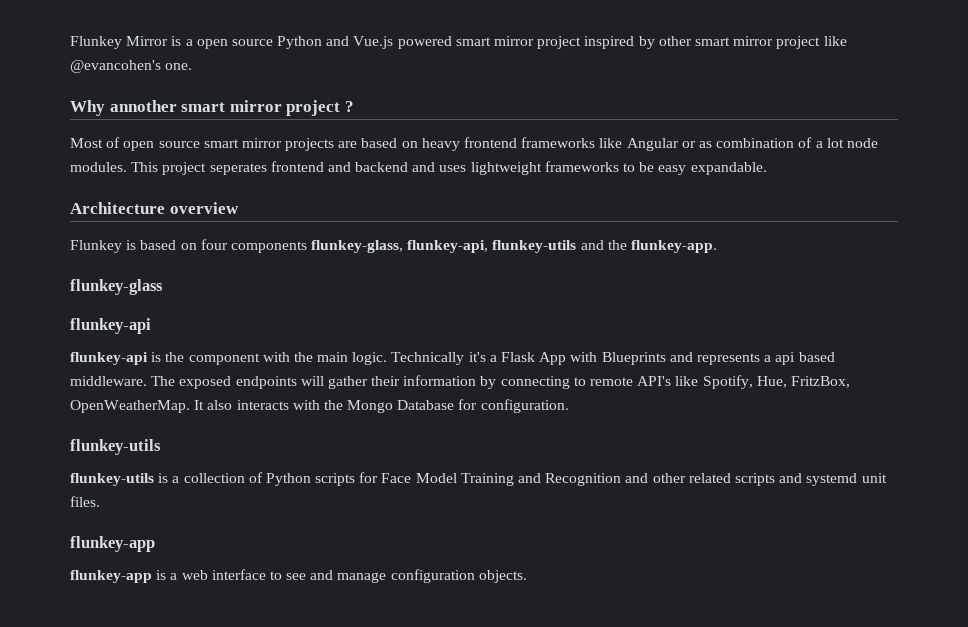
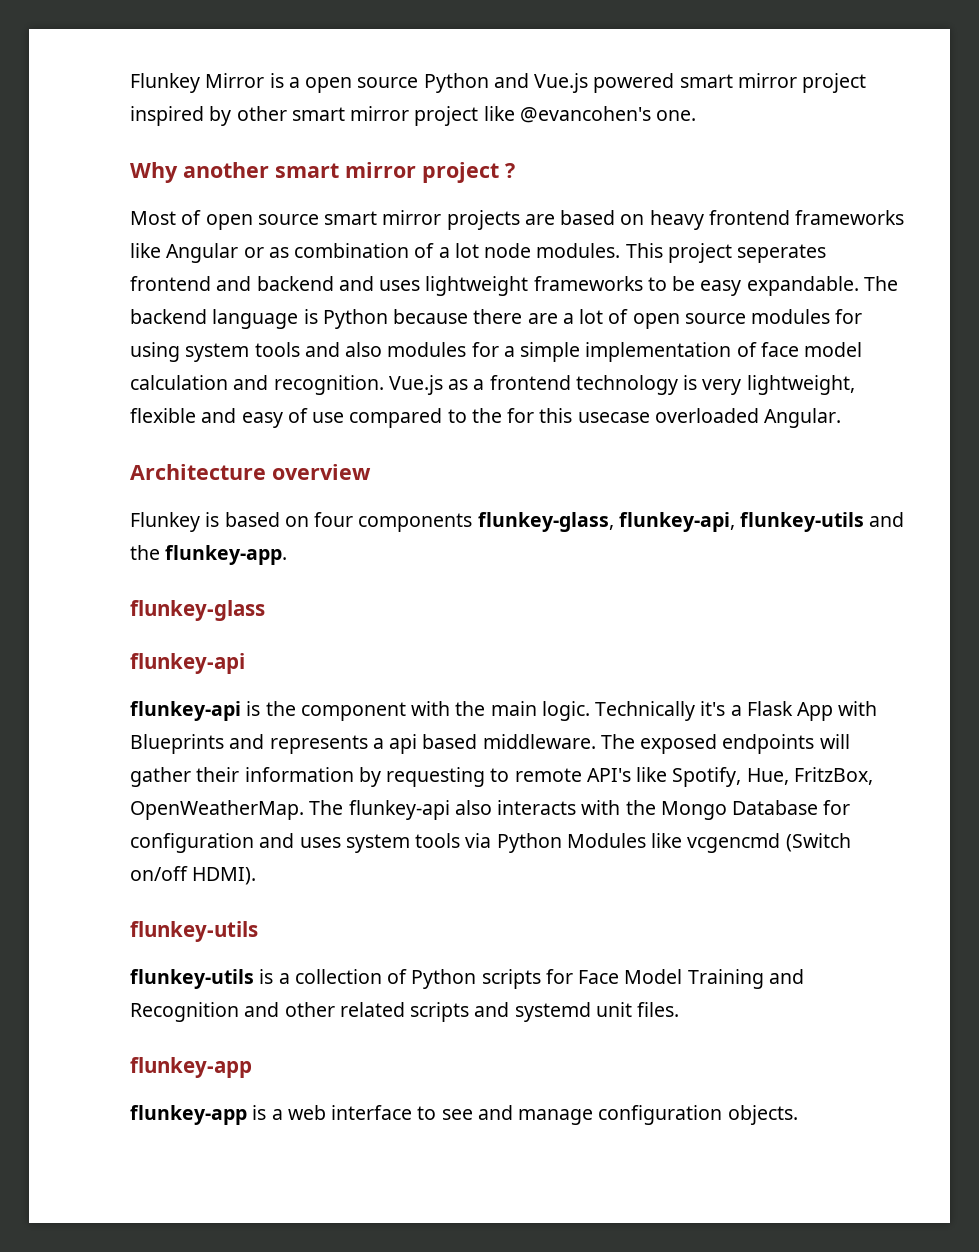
[109,100,177,112] annother -> [183,162,269,178] another
(767, 168) none -> [863,276,898,291] [130,309,863,329] [130,342,863,362] [130,375,855,395] [130,408,842,428] The backend language is Python because there are a lot of open source modules for using system tools and also modules for a simple implementation of face model calculation and recognition. Vue.js as a frontend technology is very lightweight, flexible and easy of use compared to the for this usecase overloaded Angular.
[500,376,570,389] connecting -> [386,767,486,787] requesting
[194,400,205,410] It -> [309,800,450,820] The flunkey-api
[480,399,569,413] configuration. -> [130,833,851,853] [130,866,257,885] configuration and uses system tools via Python Modules like vcgencmd (Switch on/off HDMI).

